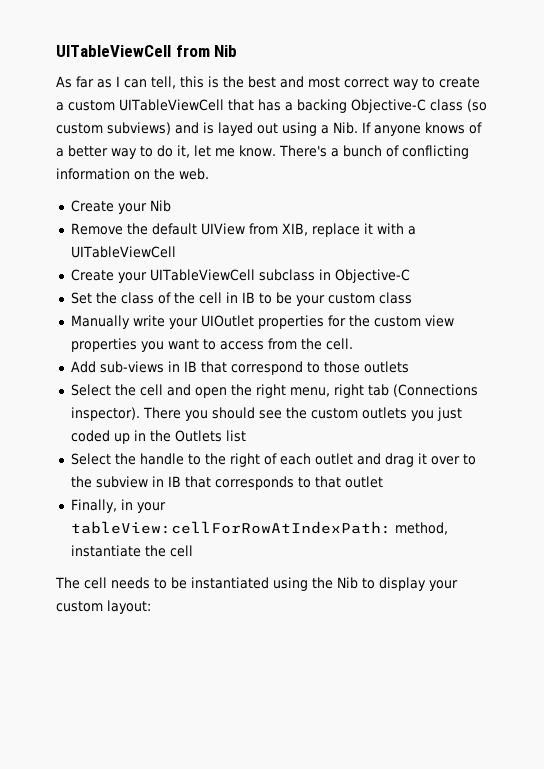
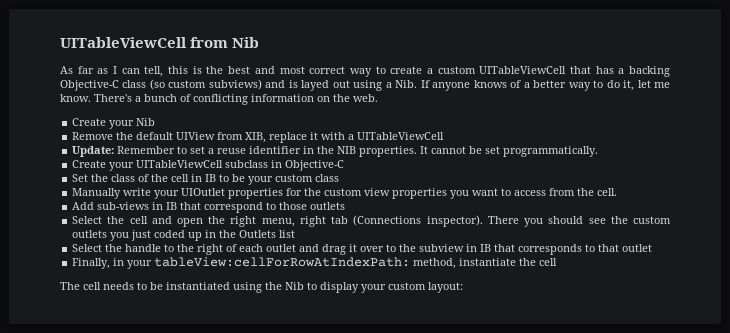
(176, 252) none -> [72,146,599,157] // Update: Remember to set a reuse identifier in the NIB properties. It cannot be set programmatically.

